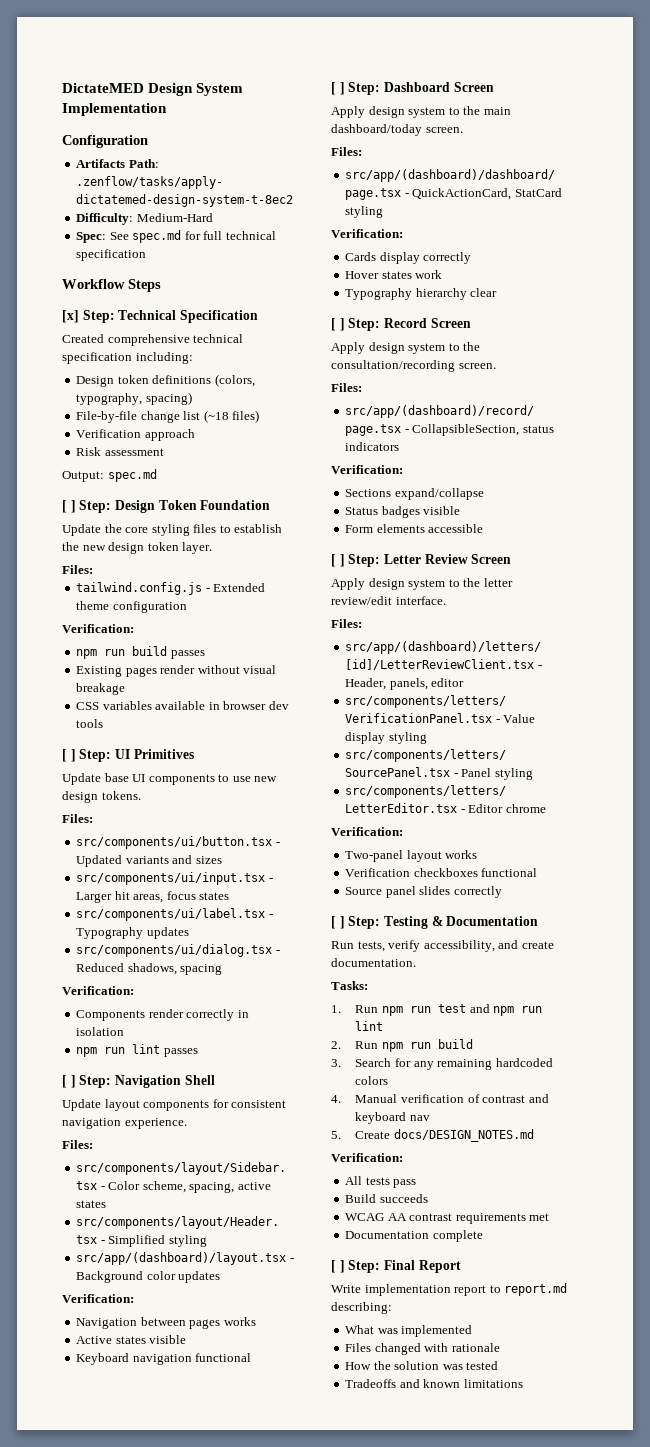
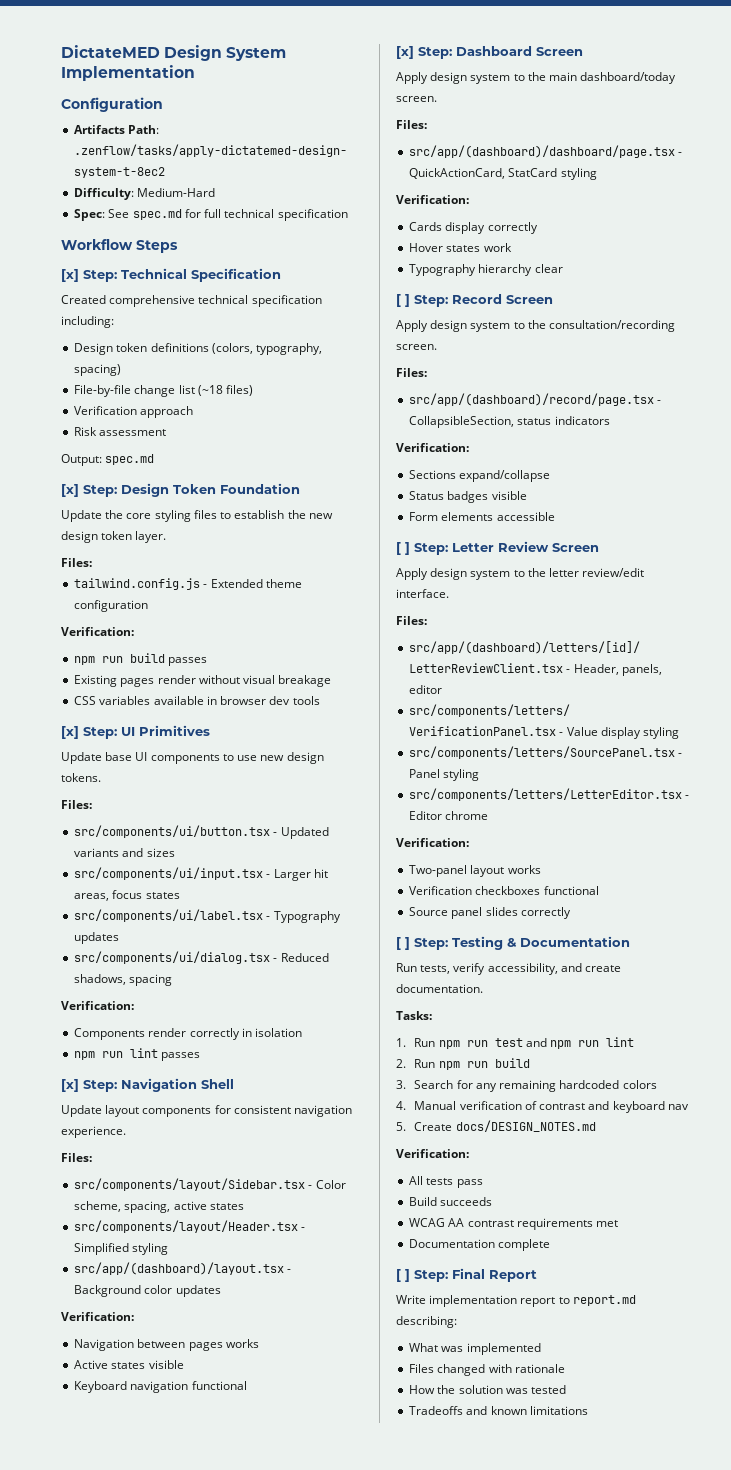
[62,500,76,513] [ ] -> [61,484,79,497] [x]
[62,749,76,762] [ ] -> [61,726,79,739] [x]
[62,1075,76,1088] [ ] -> [61,1079,79,1092] [x]
[331,82,345,95] [ ] -> [396,46,414,59] [x]

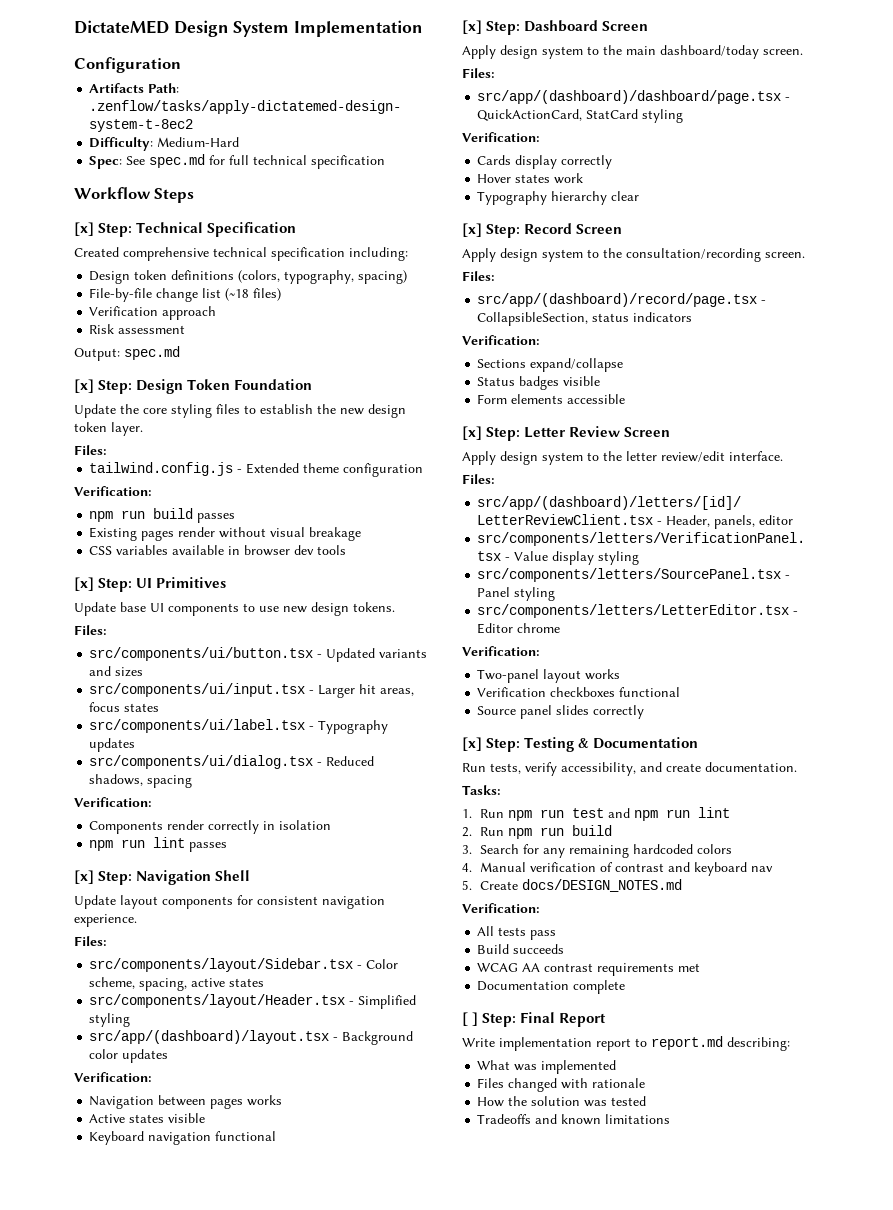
[396,294,410,307] [ ] -> [462,223,482,237] [x]
[396,542,410,555] [ ] -> [462,426,482,440] [x]
[396,937,410,950] [ ] -> [462,737,482,751] [x]

